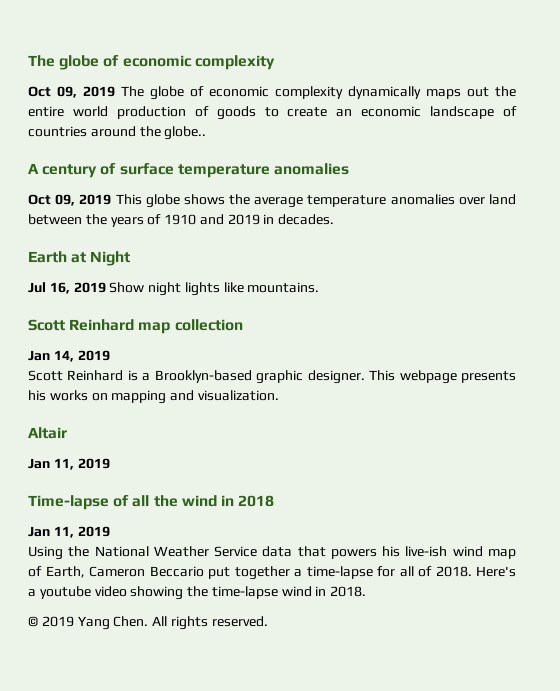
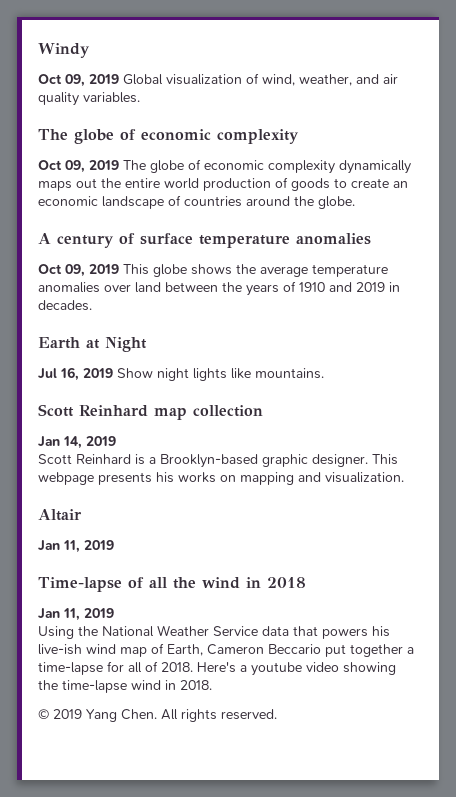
(28, 61) none -> [38,43,90,58] [38,73,398,87] [38,92,140,106] Windy // Oct 09, 2019 Global visualization of wind, weather, and air quality variables. //
[164,126,207,140] globe.. -> [318,196,355,209] globe.

